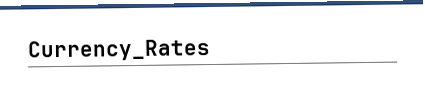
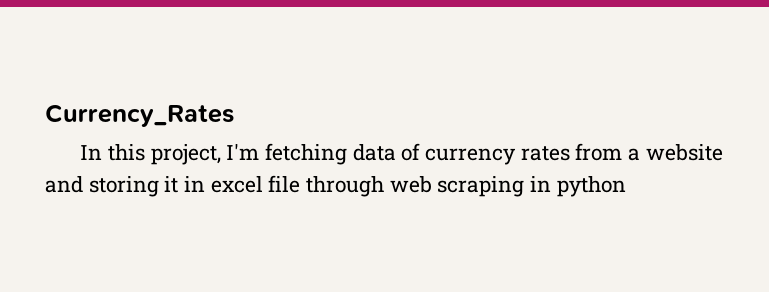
(211, 50) none -> [80,143,723,165] [45,175,626,197] // In this project, I'm fetching data of currency rates from a website and storing it in excel file through web scraping in python

